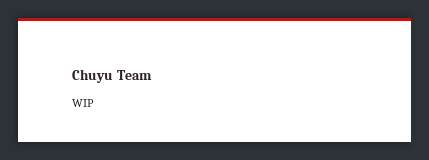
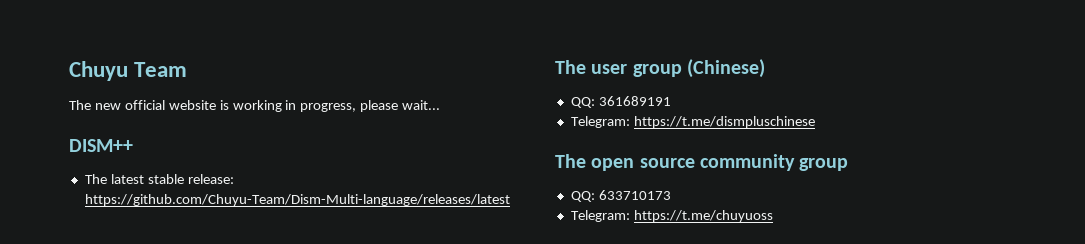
[72,99,94,107] WIP -> [69,100,441,112] [69,139,133,152] [84,174,234,184] [84,194,510,206] [555,59,765,78] [570,96,671,108] [570,116,815,128] [555,154,849,171] [570,190,671,202] [570,210,773,222] The new official website is working in progress, please wait... // DISM++ // The latest stable release: https://github.com/Chuyu-Team/Dism-Multi-language/releases/latest // The user group (Chinese) // QQ: 361689191 // Telegram: https://t.me/dismpluschinese // The open source community group // QQ: 633710173 // Telegram: https://t.me/chuyuoss

